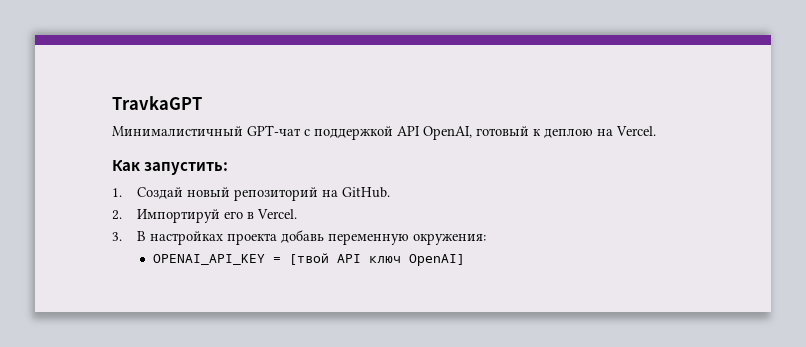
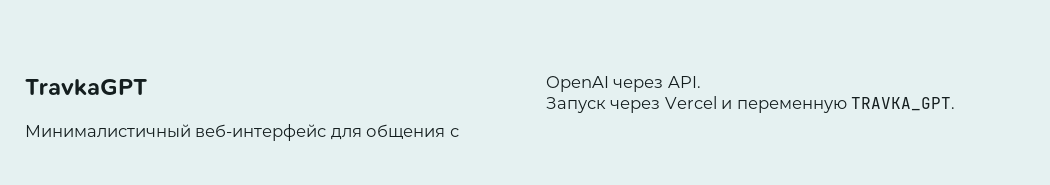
[247,125,656,140] [112,160,229,175] [112,187,391,201] [112,209,298,223] [112,230,487,245] [153,253,466,266] GPT-чат с поддержкой API OpenAI, готовый к деплою на Vercel. // Как запустить: // 1. Создай новый репозиторий на GitHub. // 2. Импортируй его в Vercel. // 3. В настройках проекта добавь переменную окружения: // OPENAI_API_KEY = [твой API ключ OpenAI] -> [195,124,459,141] [546,76,701,92] [546,96,956,113] веб-интерфейс для общения с OpenAI через API. // Запуск через Vercel и переменную TRAVKA_GPT.

